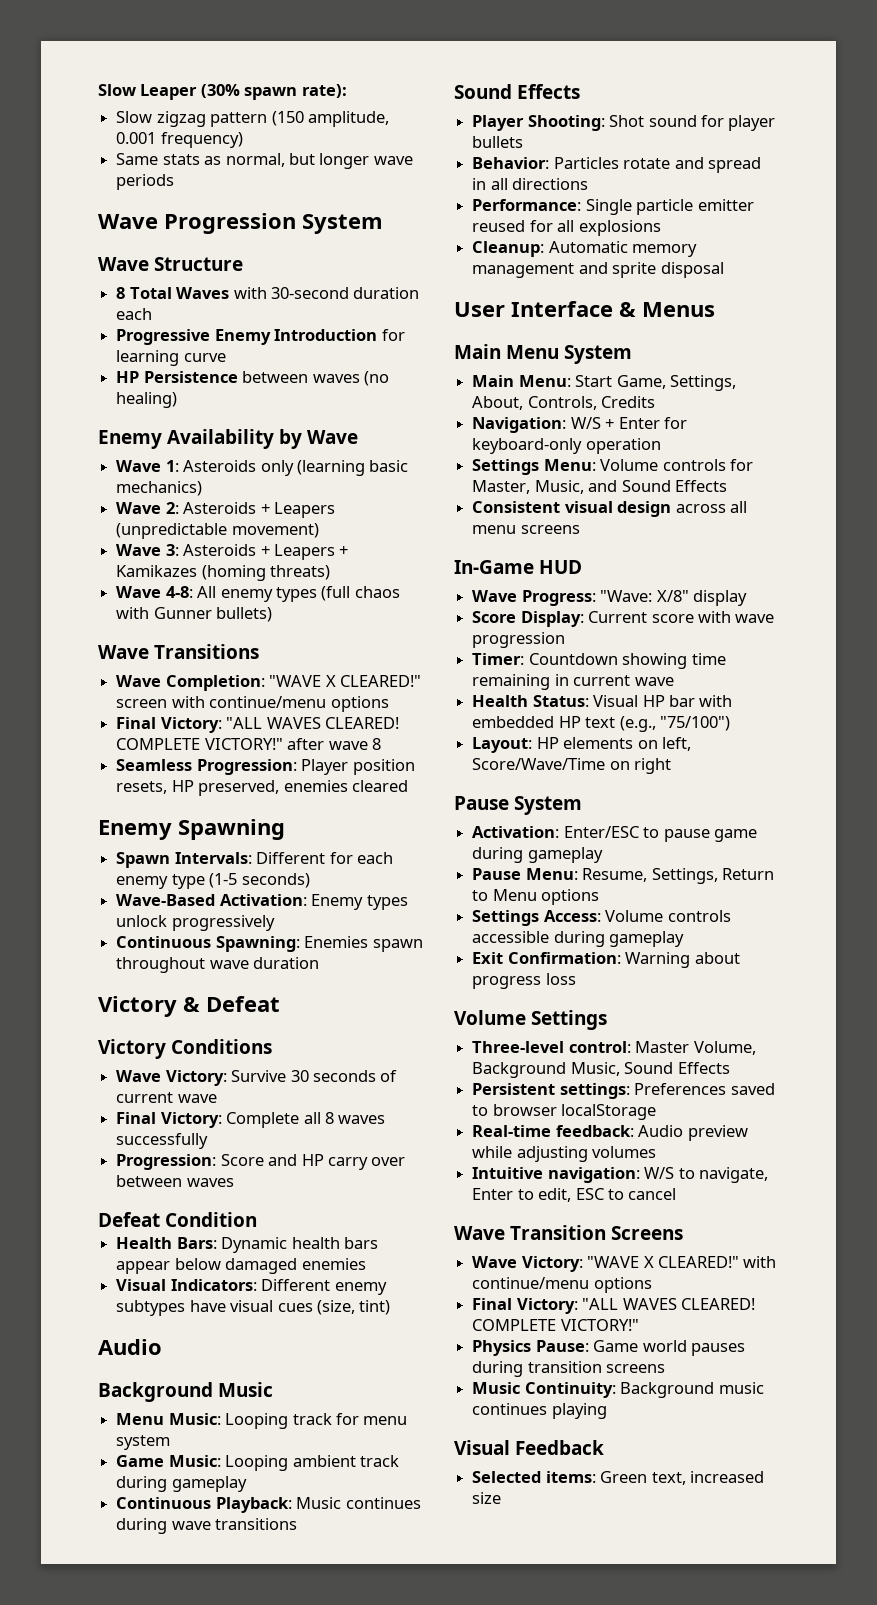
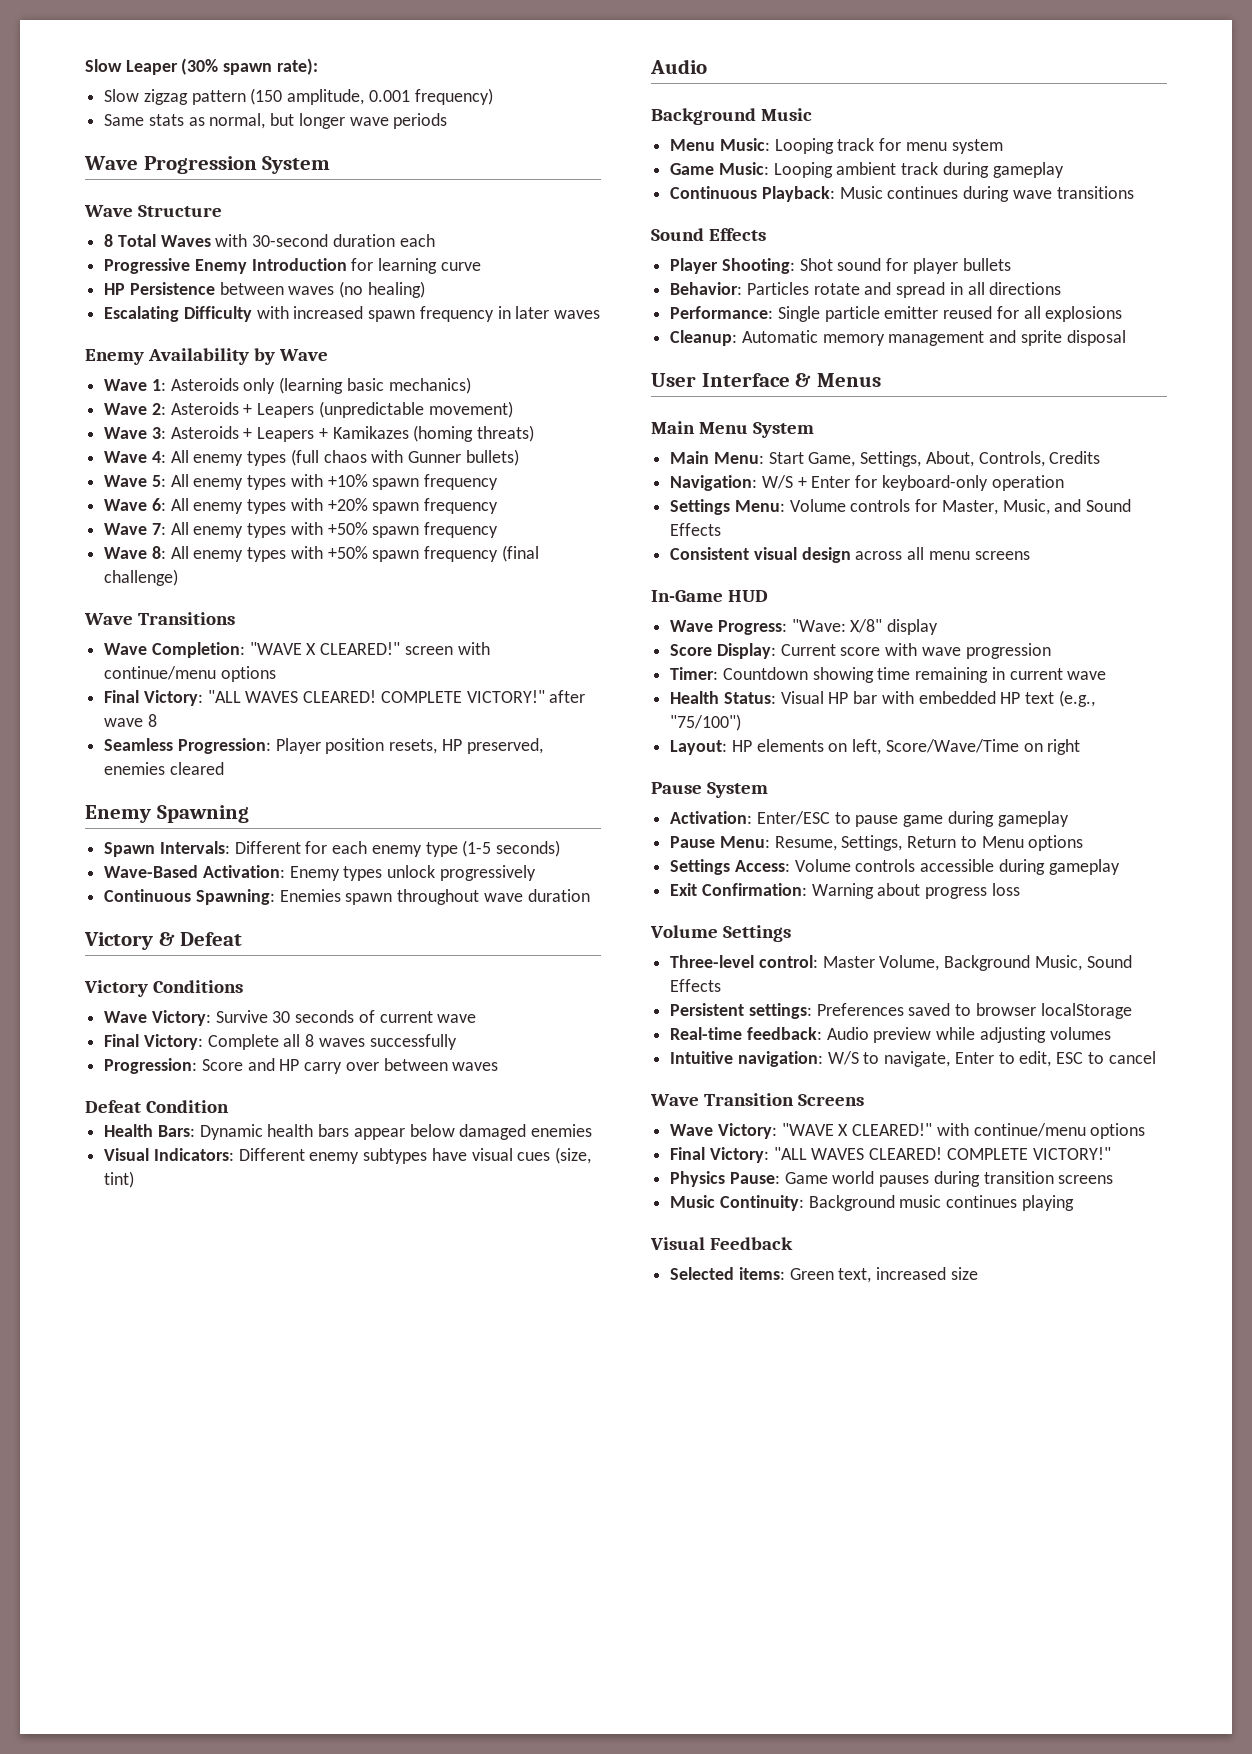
(178, 400) none -> [104,306,601,322] // Escalating Difficulty with increased spawn frequency in later waves
[165,586,193,598] 4-8: -> [151,451,166,463] 4:
(273, 614) none -> [104,474,499,490] [104,498,499,514] [104,522,499,538] [104,545,539,562] [104,569,179,586] // Wave 5: All enemy types with +10% spawn frequency // Wave 6: All enemy types with +20% spawn frequency // Wave 7: All enemy types with +50% spawn frequency // Wave 8: All enemy types with +50% spawn frequency (final challenge)

